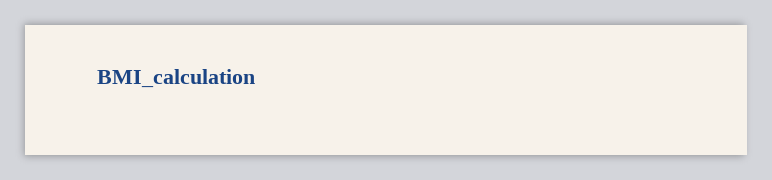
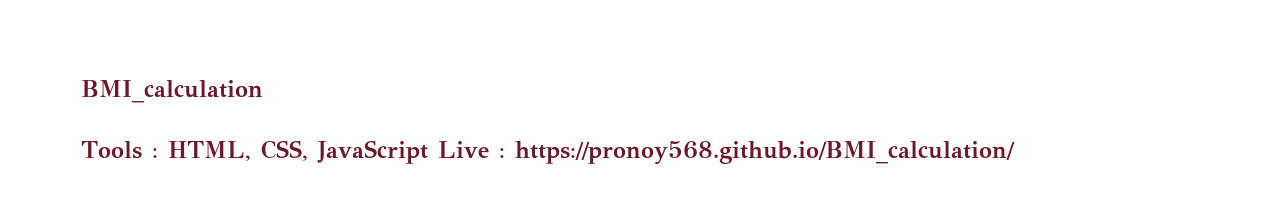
(255, 78) none -> [81,140,1015,165] // Tools : HTML, CSS, JavaScript Live : https://pronoy568.github.io/BMI_calculation/

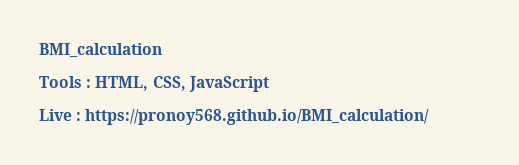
(428, 152) none -> (269, 84) //

